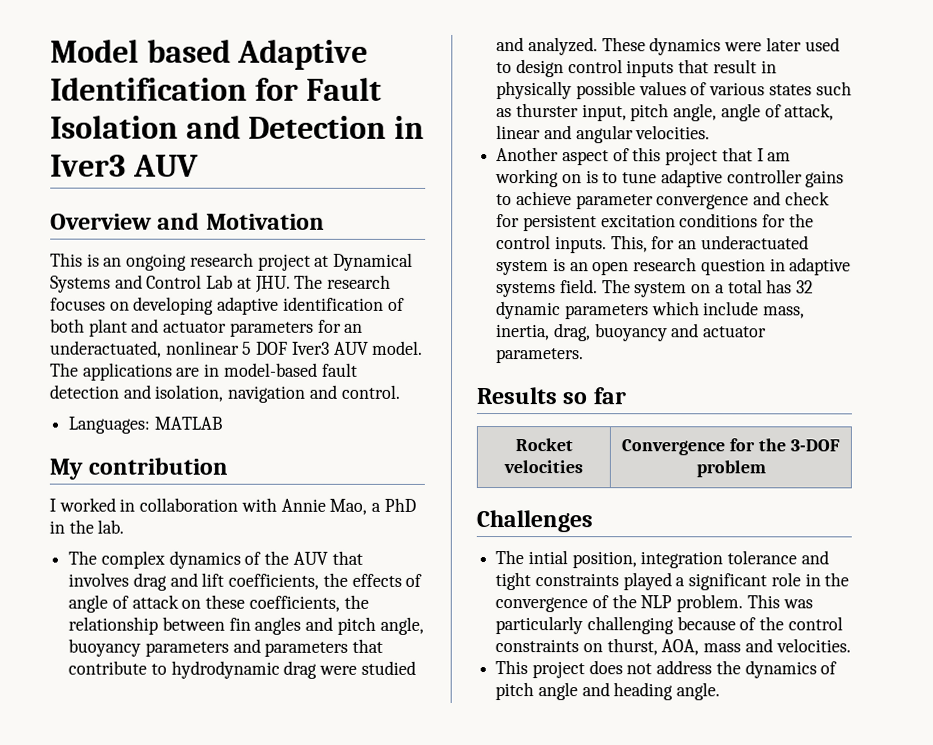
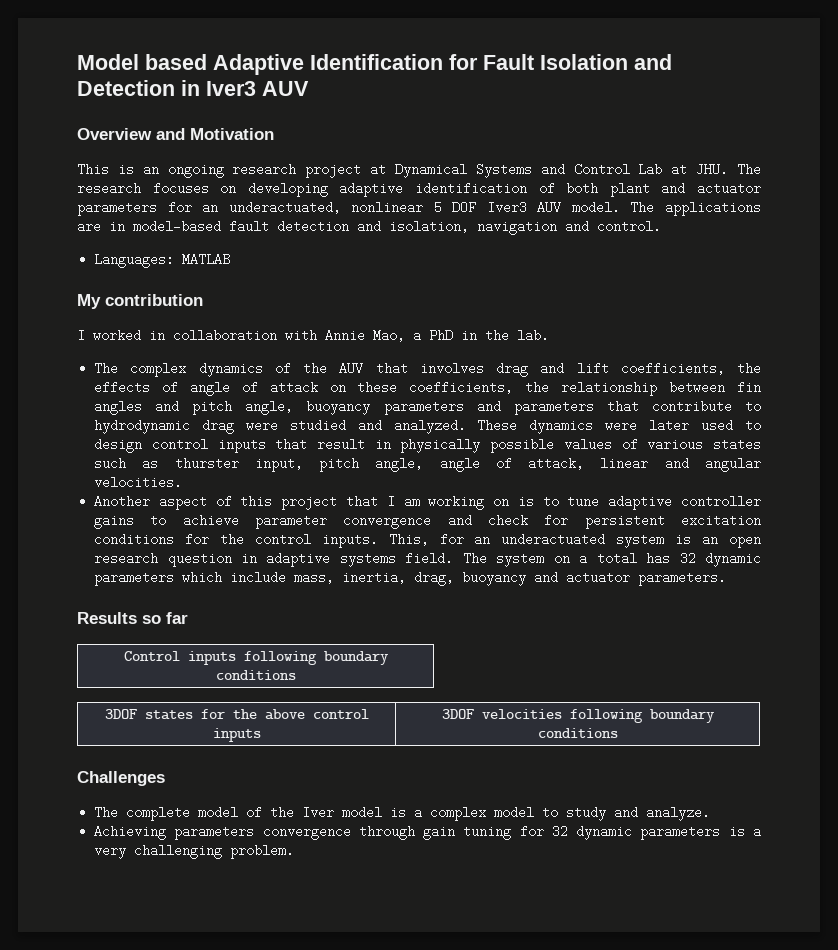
[514,438,573,452] [503,460,583,474] [621,438,840,456] [695,460,766,478] [476,510,593,533] [495,550,829,569] [495,572,850,591] [495,594,813,613] [495,616,843,635] [495,638,851,656] [495,660,838,679] [495,682,721,701] Rocket velocities | Convergence for the 3-DOF problem // Challenges // The intial position, integration tolerance and tight constraints played a significant role in the convergence of the NLP problem. This was particularly challenging because of the control constraints on thurst, AOA, mass and velocities. // This project does not address the dynamics of pitch angle and heading angle. -> [123,651,389,665] [215,670,296,680] [104,709,369,720] [212,728,261,742] [441,709,715,723] [537,728,618,738] [77,771,165,786] [94,806,711,821] [94,825,761,840] [94,844,295,859] Control inputs following boundary conditions // 3DOF states for the above control inputs | 3DOF velocities following boundary conditions // Challenges // The complete model of the Iver model is a complex model to study and analyze. // Achieving parameters convergence through gain tuning for 32 dynamic parameters is a very challenging problem.

